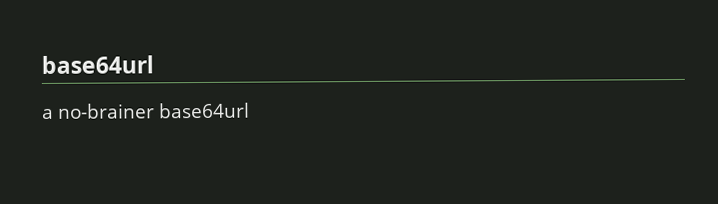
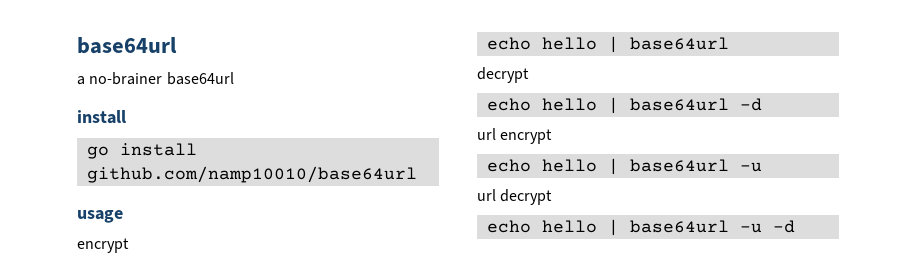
(250, 110) none -> [77,110,126,124] [86,143,197,159] [86,166,417,183] [77,210,123,223] [77,238,129,253] [486,36,729,53] [477,67,529,83] [486,97,762,114] [477,128,553,144] [486,158,762,175] [477,189,553,205] [486,219,795,236] // install // go install github.com/namp10010/base64url // usage // encrypt // echo hello | base64url // decrypt // echo hello | base64url -d // url encrypt // echo hello | base64url -u // url decrypt // echo hello | base64url -u -d

